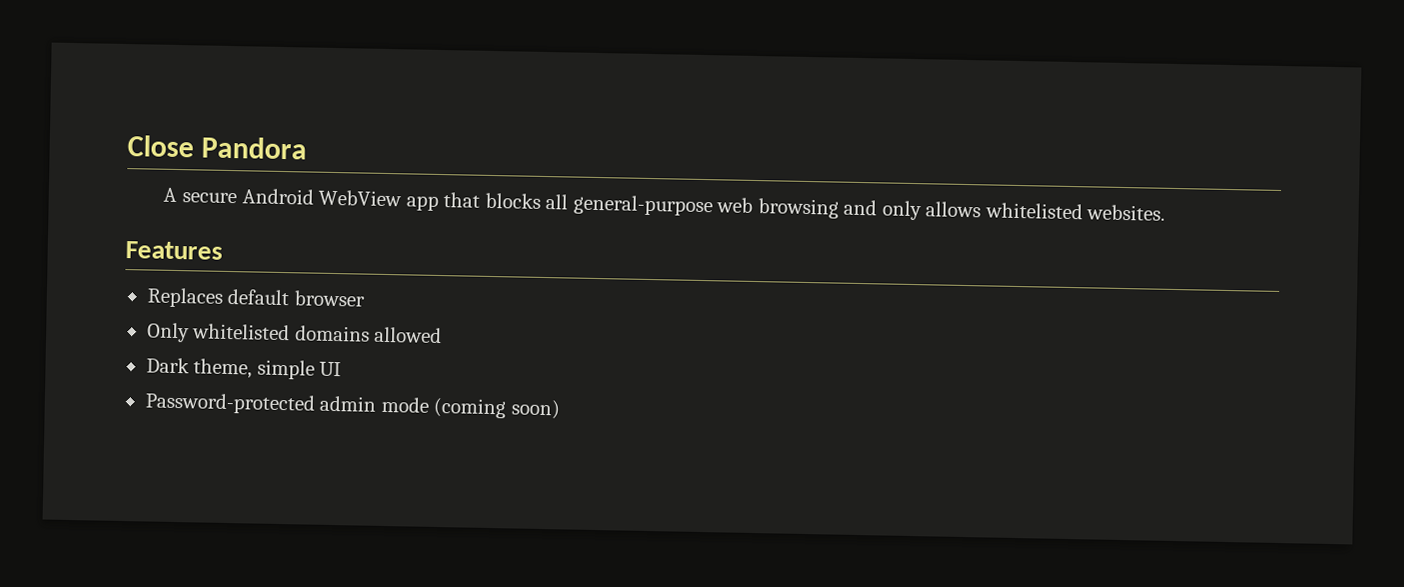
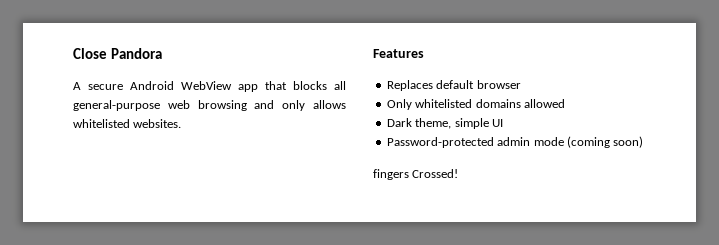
(560, 409) none -> [373,169,459,180] // fingers Crossed!

